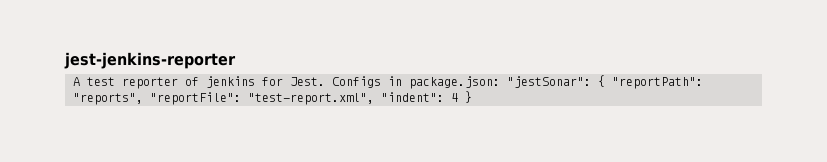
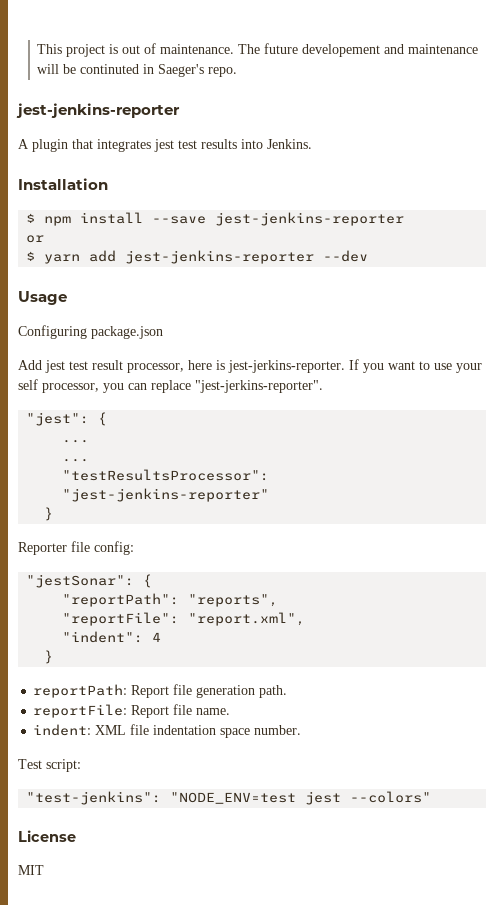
[64,52,236,69] [72,76,500,89] jest-jenkins-reporter // A test reporter of jenkins for Jest. Configs in package.json: -> [37,43,479,57] [37,64,238,77] [16,103,180,118] [18,139,312,152] [18,178,108,190] [26,212,405,226] [26,235,45,243] [26,250,369,264] [18,291,67,305] [18,325,163,339] [18,359,482,373] [18,379,323,393] [26,412,108,426] [62,440,90,443] [62,459,90,462] [62,469,270,481] [62,488,270,502] [44,507,54,521] [18,541,134,555] This project is out of maintenance. The future developement and maintenance will be continuted in Saeger's repo. // jest-jenkins-reporter // A plugin that integrates jest test results into Jenkins. // Installation // $ npm install --save jest-jenkins-reporter // or // $ yarn add jest-jenkins-reporter --dev // Usage // Configuring package.json // Add jest test result processor, here is jest-jerkins-reporter. If you want to use your self processor, you can replace "jest-jerkins-reporter". // "jest": { // ... // ... // "testResultsProcessor": "jest-jenkins-reporter" // } // Reporter file config: //
(605, 81) none -> (153, 581) //
[149,92,374,105] "reportFile": "test-report.xml", -> [62,612,306,626] // "reportFile": "report.xml", //
[464,91,472,103] } -> [44,650,54,664] [33,684,288,698] [33,704,231,718] [33,724,302,738] [18,759,81,772] [26,791,432,805] [18,830,76,842] [18,865,44,875] // } // reportPath: Report file generation path. // reportFile: Report file name. // indent: XML file indentation space number. // Test script: // "test-jenkins": "NODE_ENV=test jest --colors" // License // MIT

